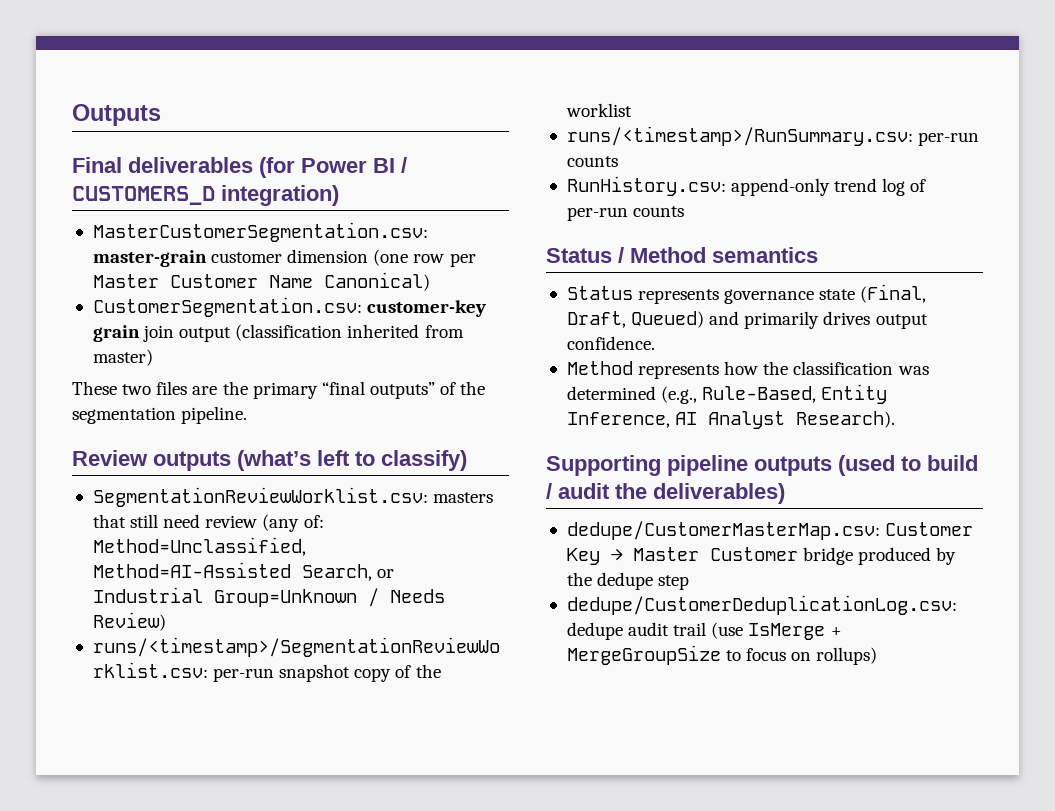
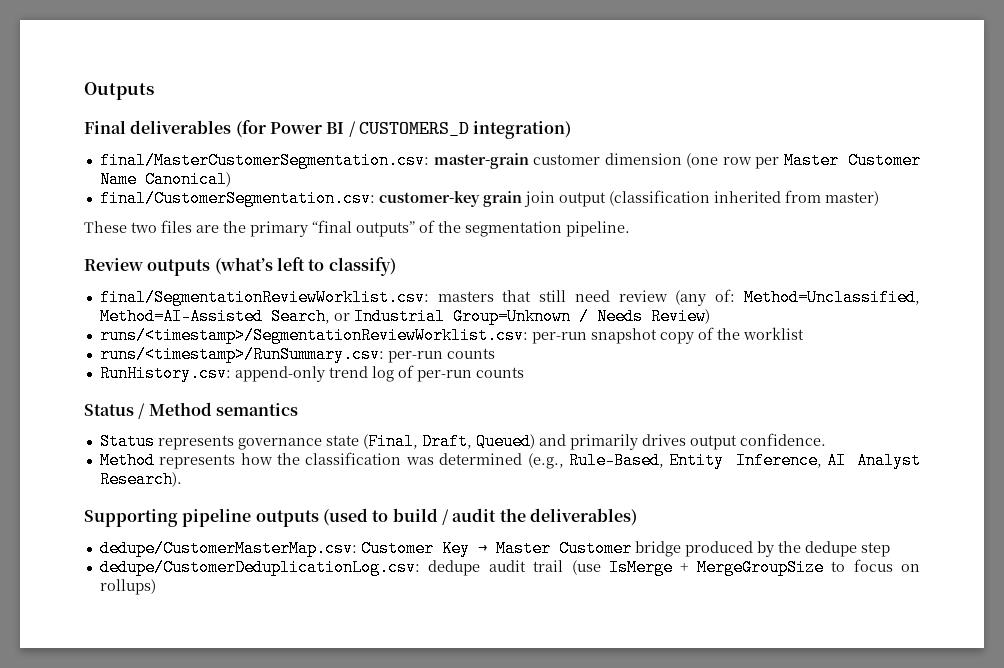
[92,222,428,242] MasterCustomerSegmentation.csv: -> [99,152,429,169] final/MasterCustomerSegmentation.csv:
[92,297,362,317] CustomerSegmentation.csv: -> [99,190,375,207] final/CustomerSegmentation.csv:
[92,487,428,507] SegmentationReviewWorklist.csv: -> [99,289,429,306] final/SegmentationReviewWorklist.csv:

